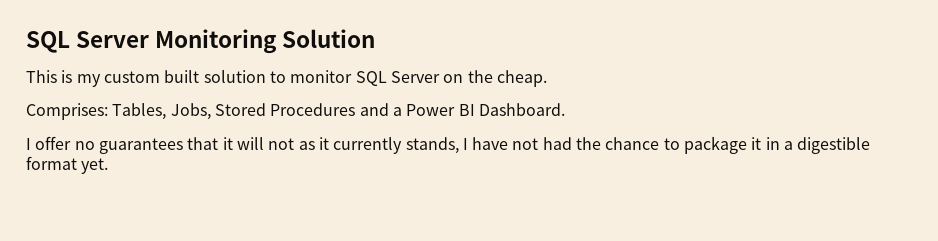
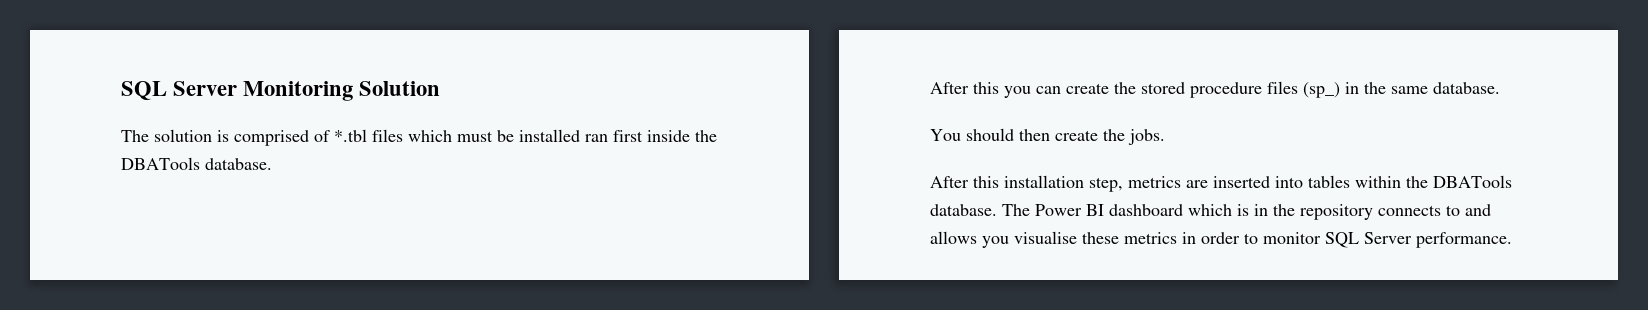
[26,70,547,87] [26,103,565,120] [26,136,871,154] [26,156,109,174] This is my custom built solution to monitor SQL Server on the cheap. // Comprises: Tables, Jobs, Stored Procedures and a Power BI Dashboard. // I offer no guarantees that it will not as it currently stands, I have not had the chance to package it in a digestible format yet. -> [121,129,717,146] [121,157,272,170] [930,81,1500,98] [930,128,1165,145] [930,175,1512,192] [930,204,1491,220] [930,231,1512,248] The solution is comprised of *.tbl files which must be installed ran first inside the DBATools database. // After this you can create the stored procedure files (sp_) in the same database. // You should then create the jobs. // After this installation step, metrics are inserted into tables within the DBATools database. The Power BI dashboard which is in the repository connects to and allows you visualise these metrics in order to monitor SQL Server performance.

